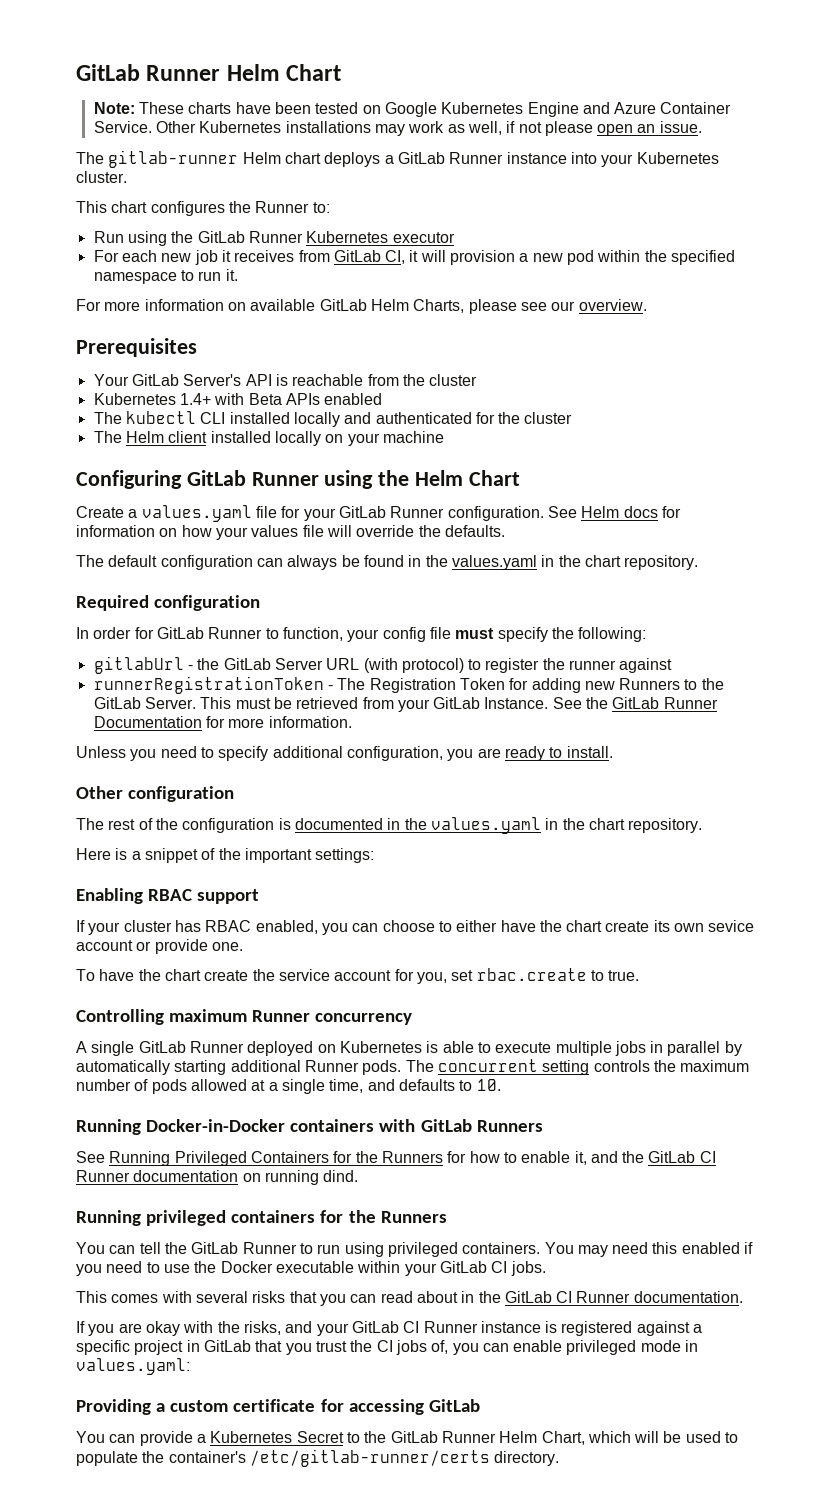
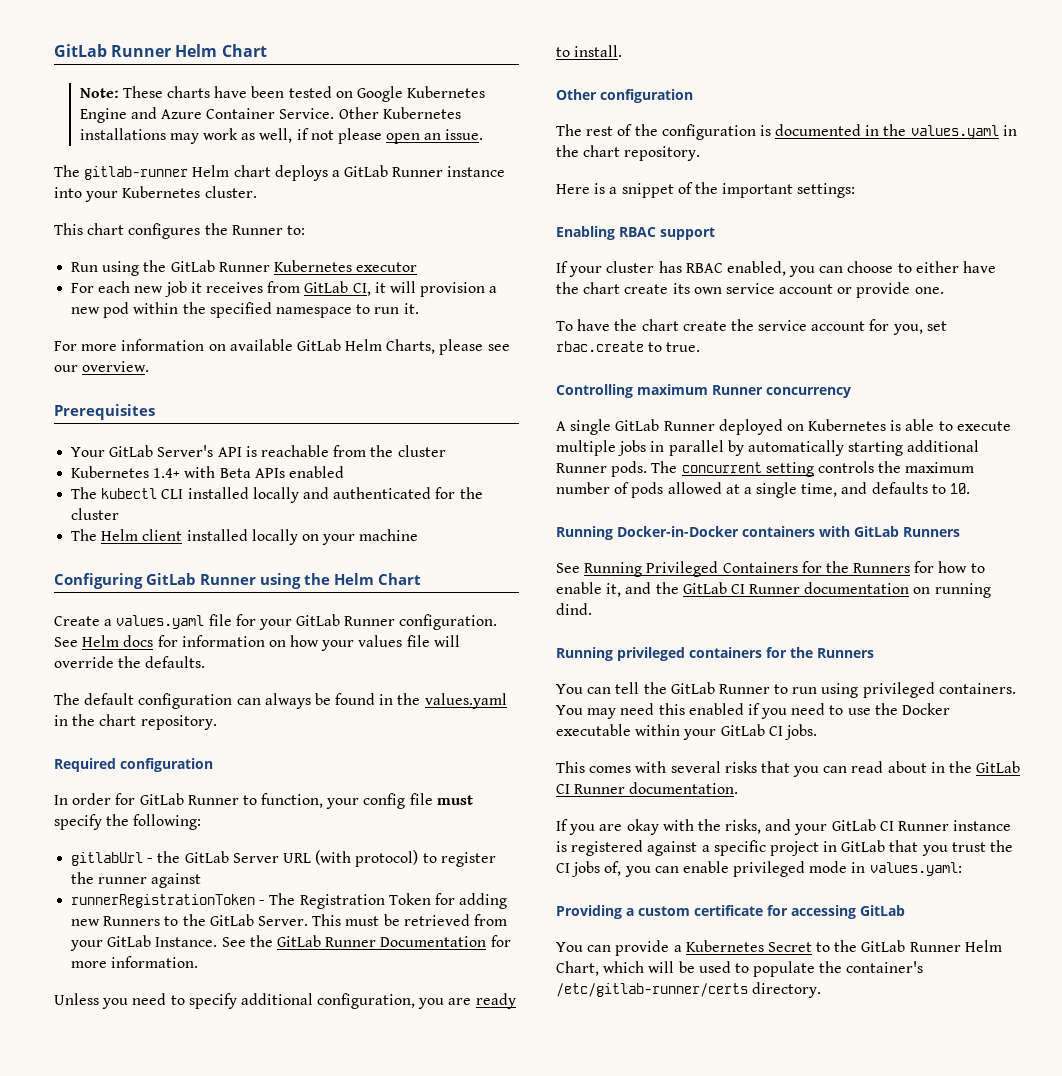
[708,920,755,932] sevice -> [725,283,775,294] service

